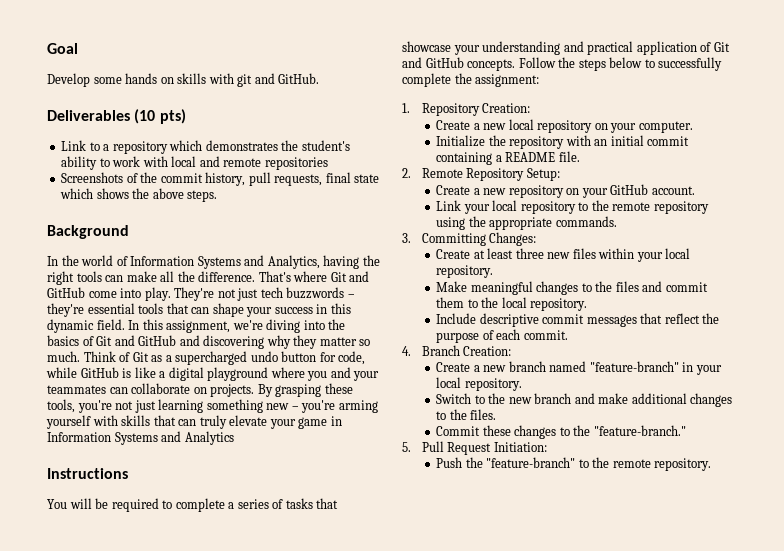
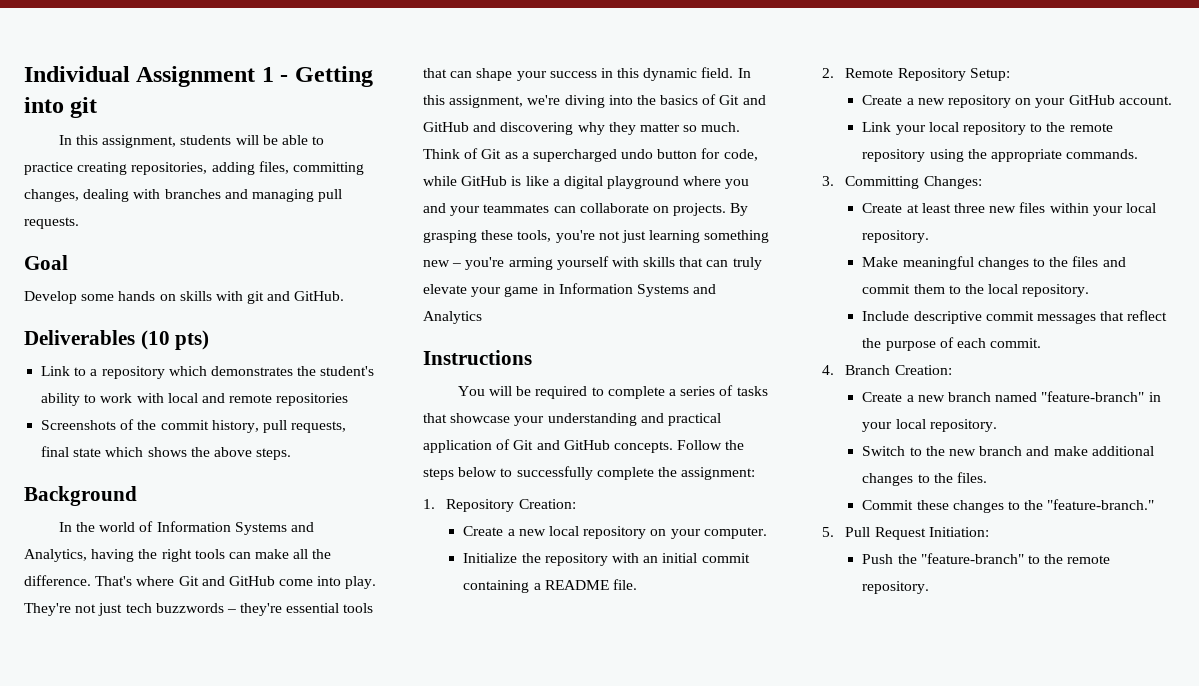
(47, 48) none -> [24,66,373,87] [24,97,98,118] [58,135,325,148] [24,161,364,175] [24,189,343,202] [24,217,79,229] Individual Assignment 1 - Getting into git // In this assignment, students will be able to practice creating repositories, adding files, committing changes, dealing with branches and managing pull requests. //

